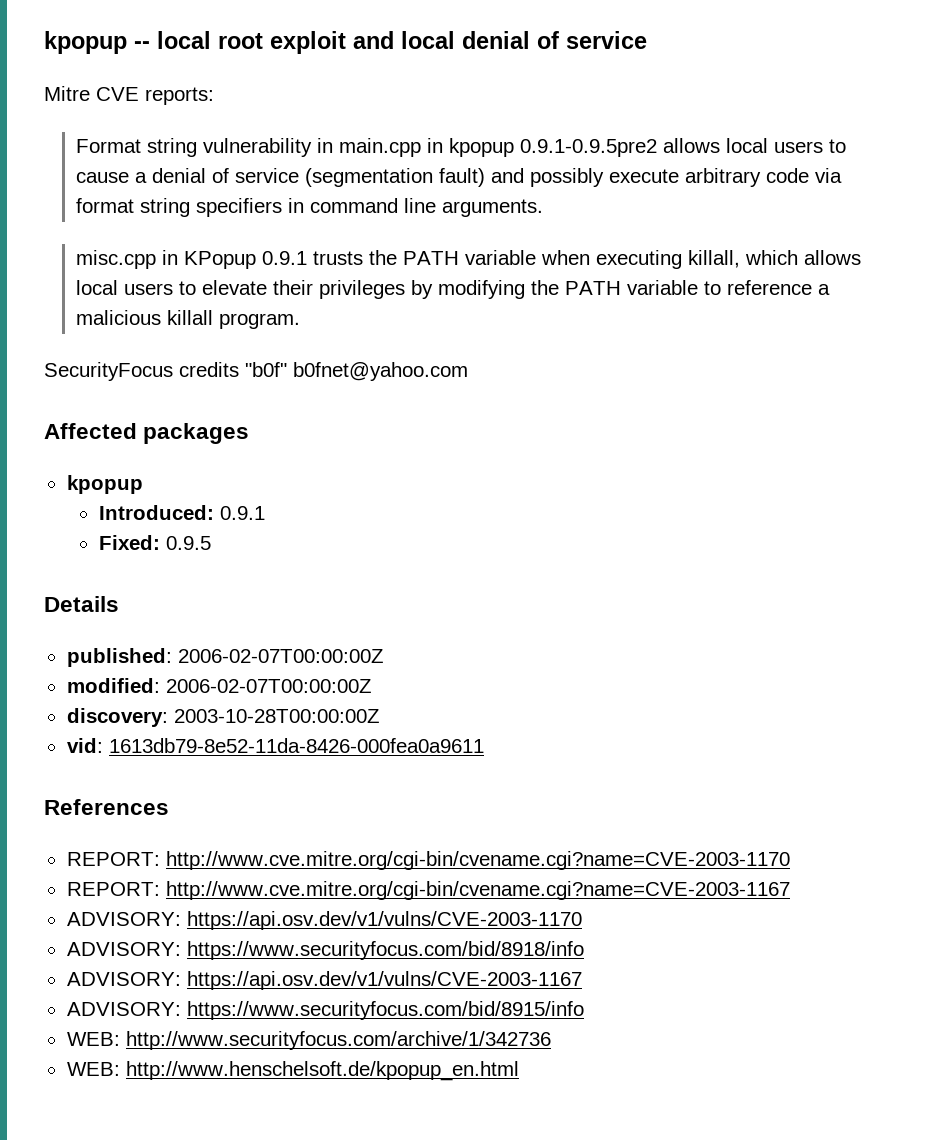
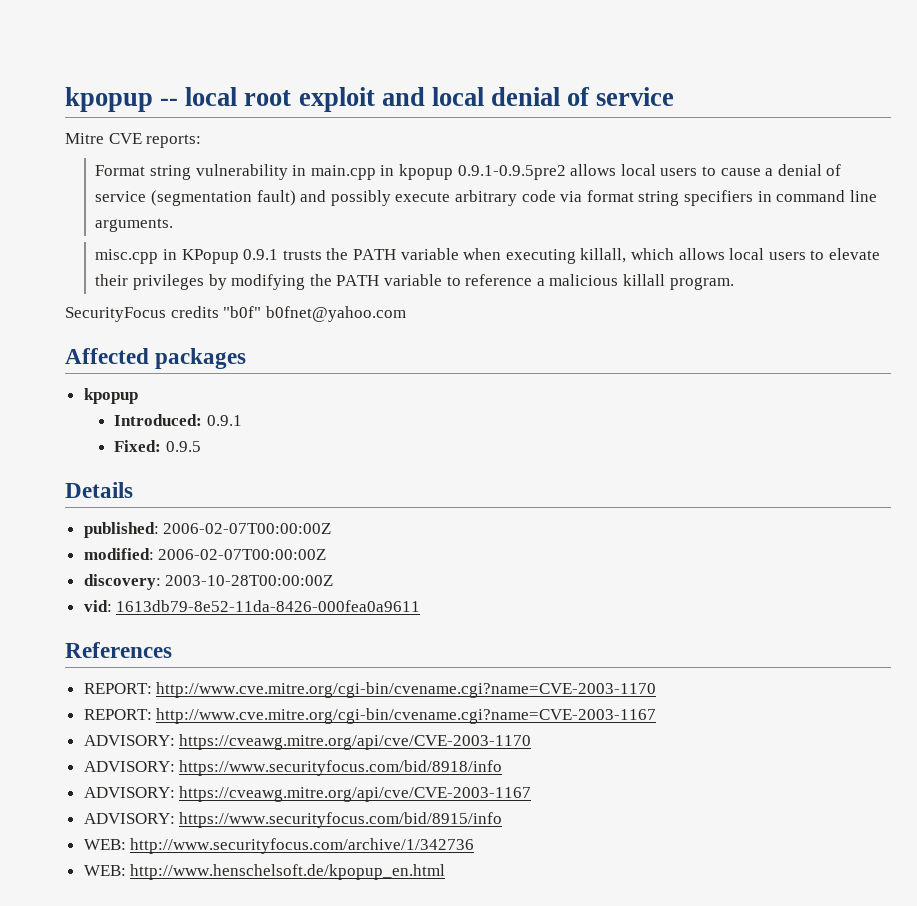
[186,911,582,930] https://api.osv.dev/v1/vulns/CVE-2003-1170 -> [179,734,532,750] https://cveawg.mitre.org/api/cve/CVE-2003-1170
[186,971,582,990] https://api.osv.dev/v1/vulns/CVE-2003-1167 -> [179,786,532,802] https://cveawg.mitre.org/api/cve/CVE-2003-1167

